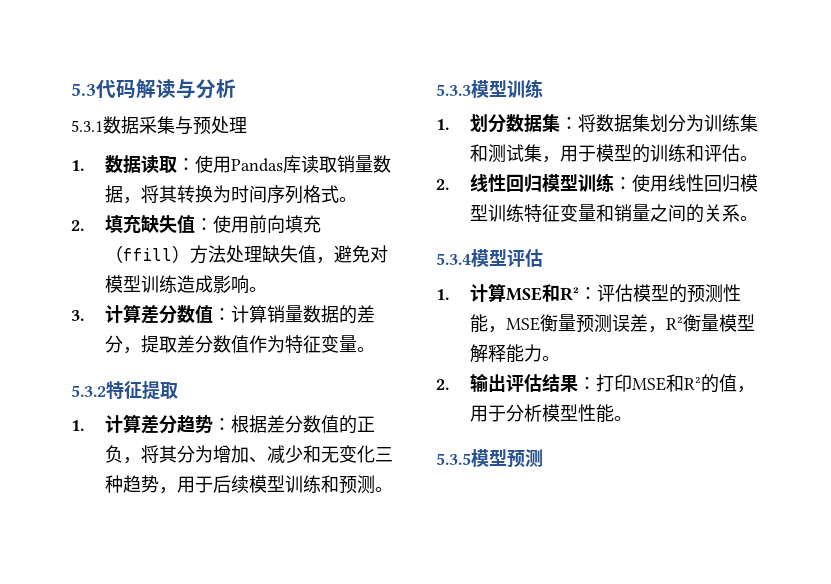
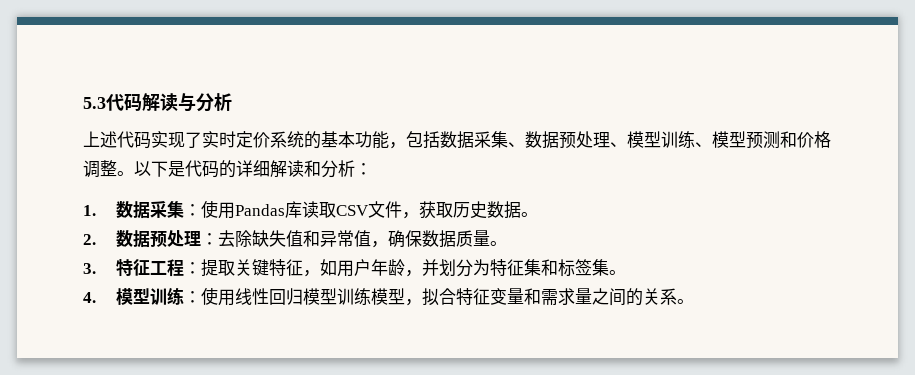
[71,116,247,135] 5.3.1数据采集与预处理 -> [83,131,831,149] [83,160,372,178] 上述代码实现了实时定价系统的基本功能，包括数据采集、数据预处理、模型训练、模型预测和价格调整。以下是代码的详细解读和分析：
[140,155,177,174] 读取 -> [150,201,185,218] 采集
[336,155,391,173] [104,185,357,204] [71,215,321,234] [104,245,388,264] [104,275,267,294] [71,304,375,324] [104,335,375,354] [71,380,178,400] [71,414,375,434] [104,445,393,464] [104,475,393,494] [436,79,543,98] [436,114,758,133] [469,144,758,163] [436,174,542,193] 销量数据，将其转换为时间序列格式。 // 2.填充缺失值：使用前向填充（ffill）方法处理缺失值，避免对模型训练造成影响。 // 3.计算差分数值：计算销量数据的差分，提取差分数值作为特征变量。 // 5.3.2特征提取 // 1.计算差分趋势：根据差分数值的正负，将其分为增加、减少和无变化三种趋势，用于后续模型训练和预测。 // 5.3.3模型训练 // 1.划分数据集：将数据集划分为训练集和测试集，用于模型的训练和评估。 // 2.线性回归 -> [336,201,539,219] [83,230,508,248] [83,259,627,277] [83,292,96,303] CSV文件，获取历史数据。 // 2.数据预处理：去除缺失值和异常值，确保数据质量。 // 3.特征工程：提取关键特征，如用户年龄，并划分为特征集和标签集。 // 4.
(524, 213) none -> [371,288,457,306] 模型，拟合
[613,204,632,222] 销 -> [541,288,576,305] 需求
[436,249,543,267] [436,283,741,303] [469,314,755,333] [469,344,560,363] [436,373,755,393] [469,404,632,423] [436,449,543,468] // 5.3.4模型评估 // 1.计算MSE和R²：评估模型的预测性能，MSE衡量预测误差，R²衡量模型解释能力。 // 2.输出评估结果：打印MSE和R²的值，用于分析模型性能。 // 5.3.5模型预测 -> (695, 301) none

